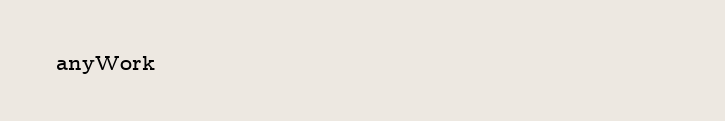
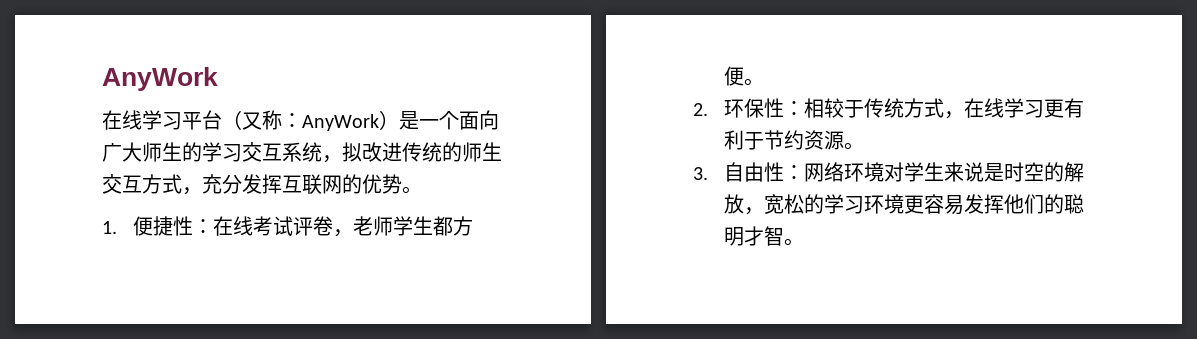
[56,56,155,74] anyWork -> [102,67,218,91] [102,110,499,131] [102,142,502,163] [102,174,422,195] [102,216,473,237] [723,66,764,86] [693,98,1084,119] [723,130,864,150] [693,162,1084,182] [723,194,1084,215] [723,226,804,246] AnyWork // 在线学习平台（又称：AnyWork）是一个面向广大师生的学习交互系统，拟改进传统的师生交互方式，充分发挥互联网的优势。 // 1.便捷性：在线考试评卷，老师学生都方便。 // 2.环保性：相较于传统方式，在线学习更有利于节约资源。 // 3.自由性：网络环境对学生来说是时空的解放，宽松的学习环境更容易发挥他们的聪明才智。

